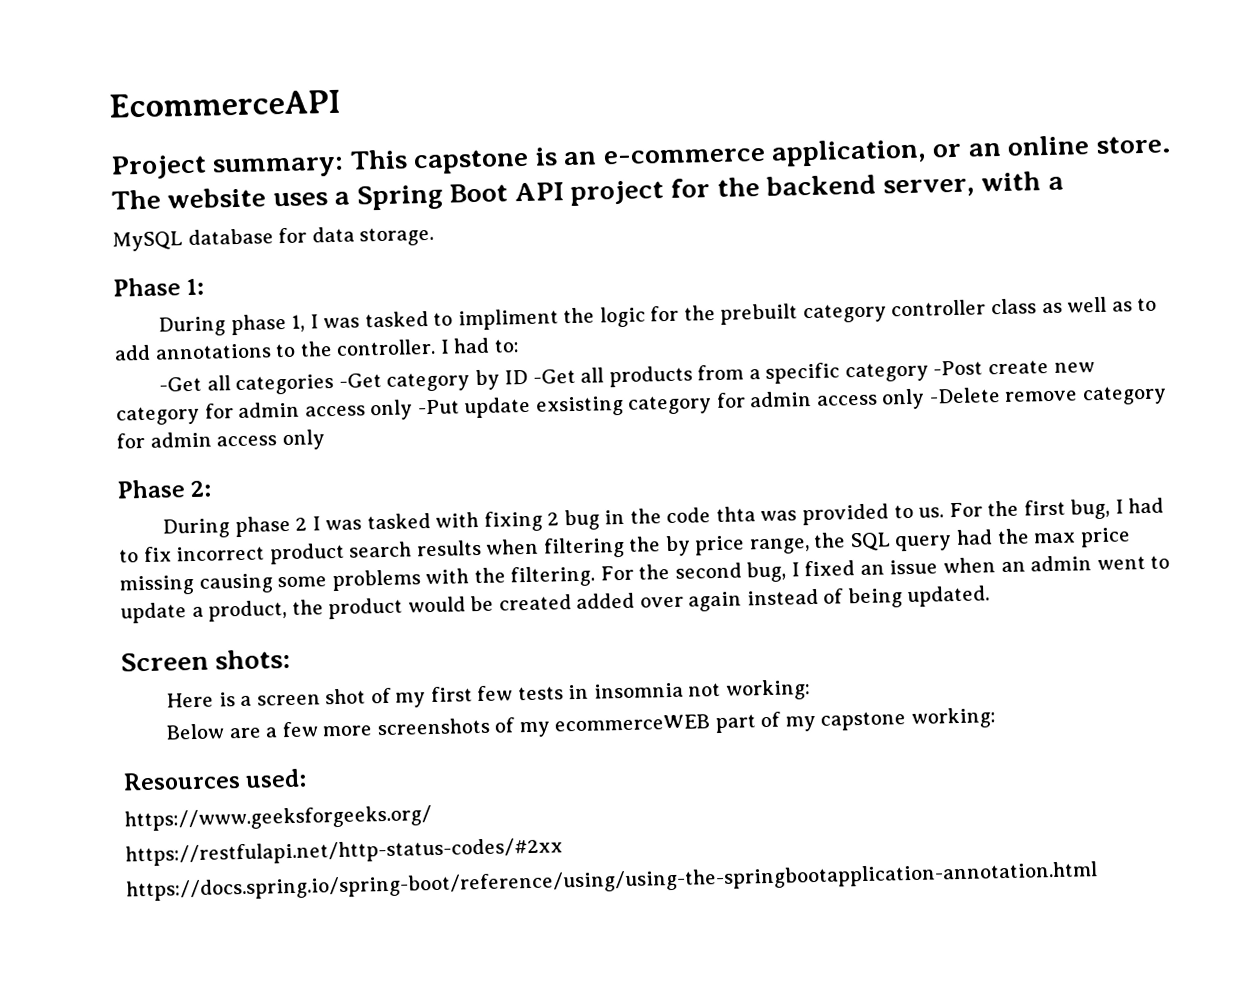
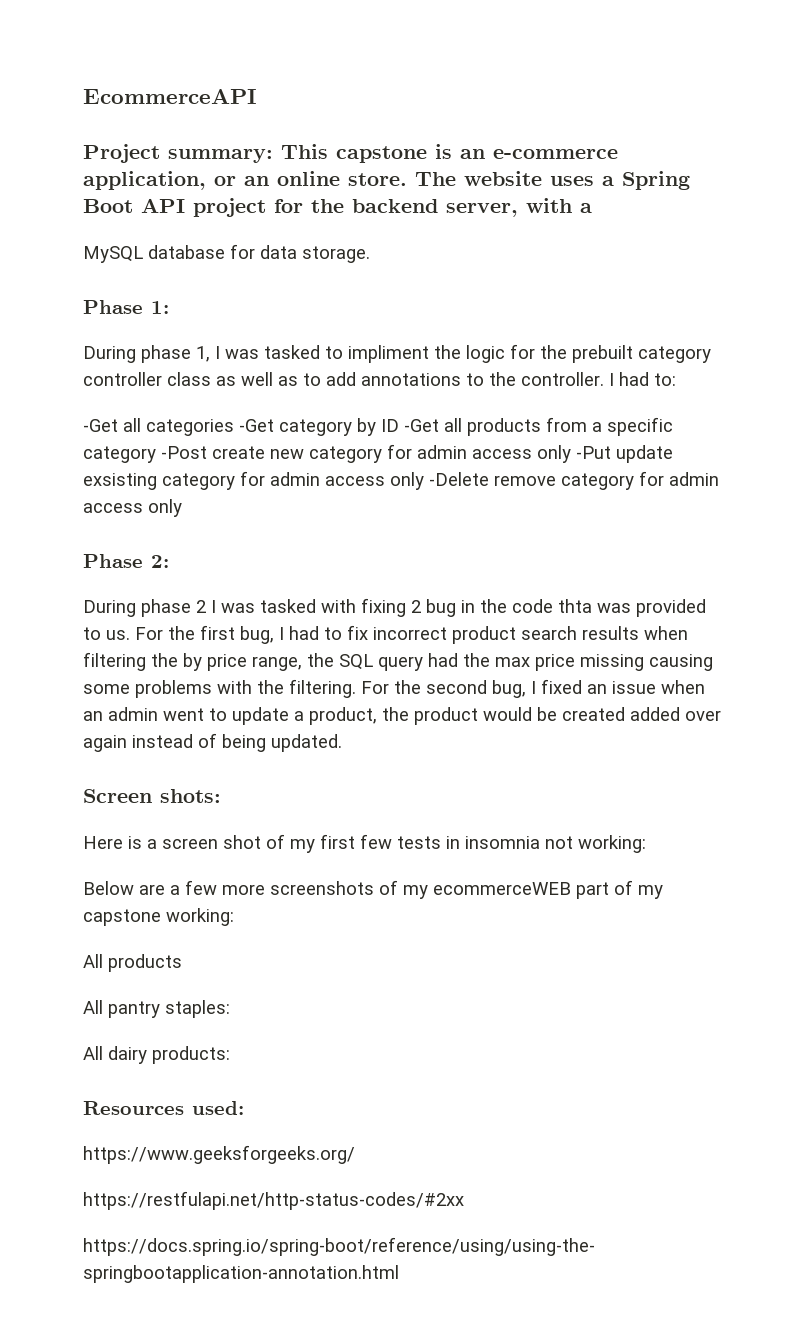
(996, 718) none -> [83,954,182,972] [83,1000,230,1018] [83,1046,230,1064] // All products // All pantry staples: // All dairy products:

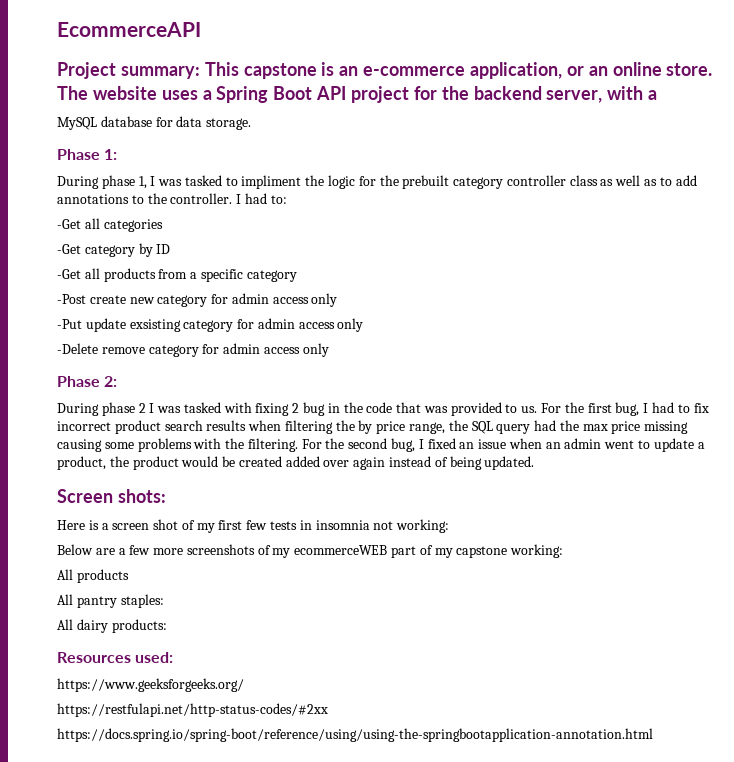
(234, 427) none -> (163, 225) //
(399, 425) none -> (171, 249) //
(156, 454) none -> (297, 276) //
(571, 454) none -> (338, 300) //
(424, 481) none -> (364, 325) //
[558,599,592,613] thta -> [396,402,422,413] that

